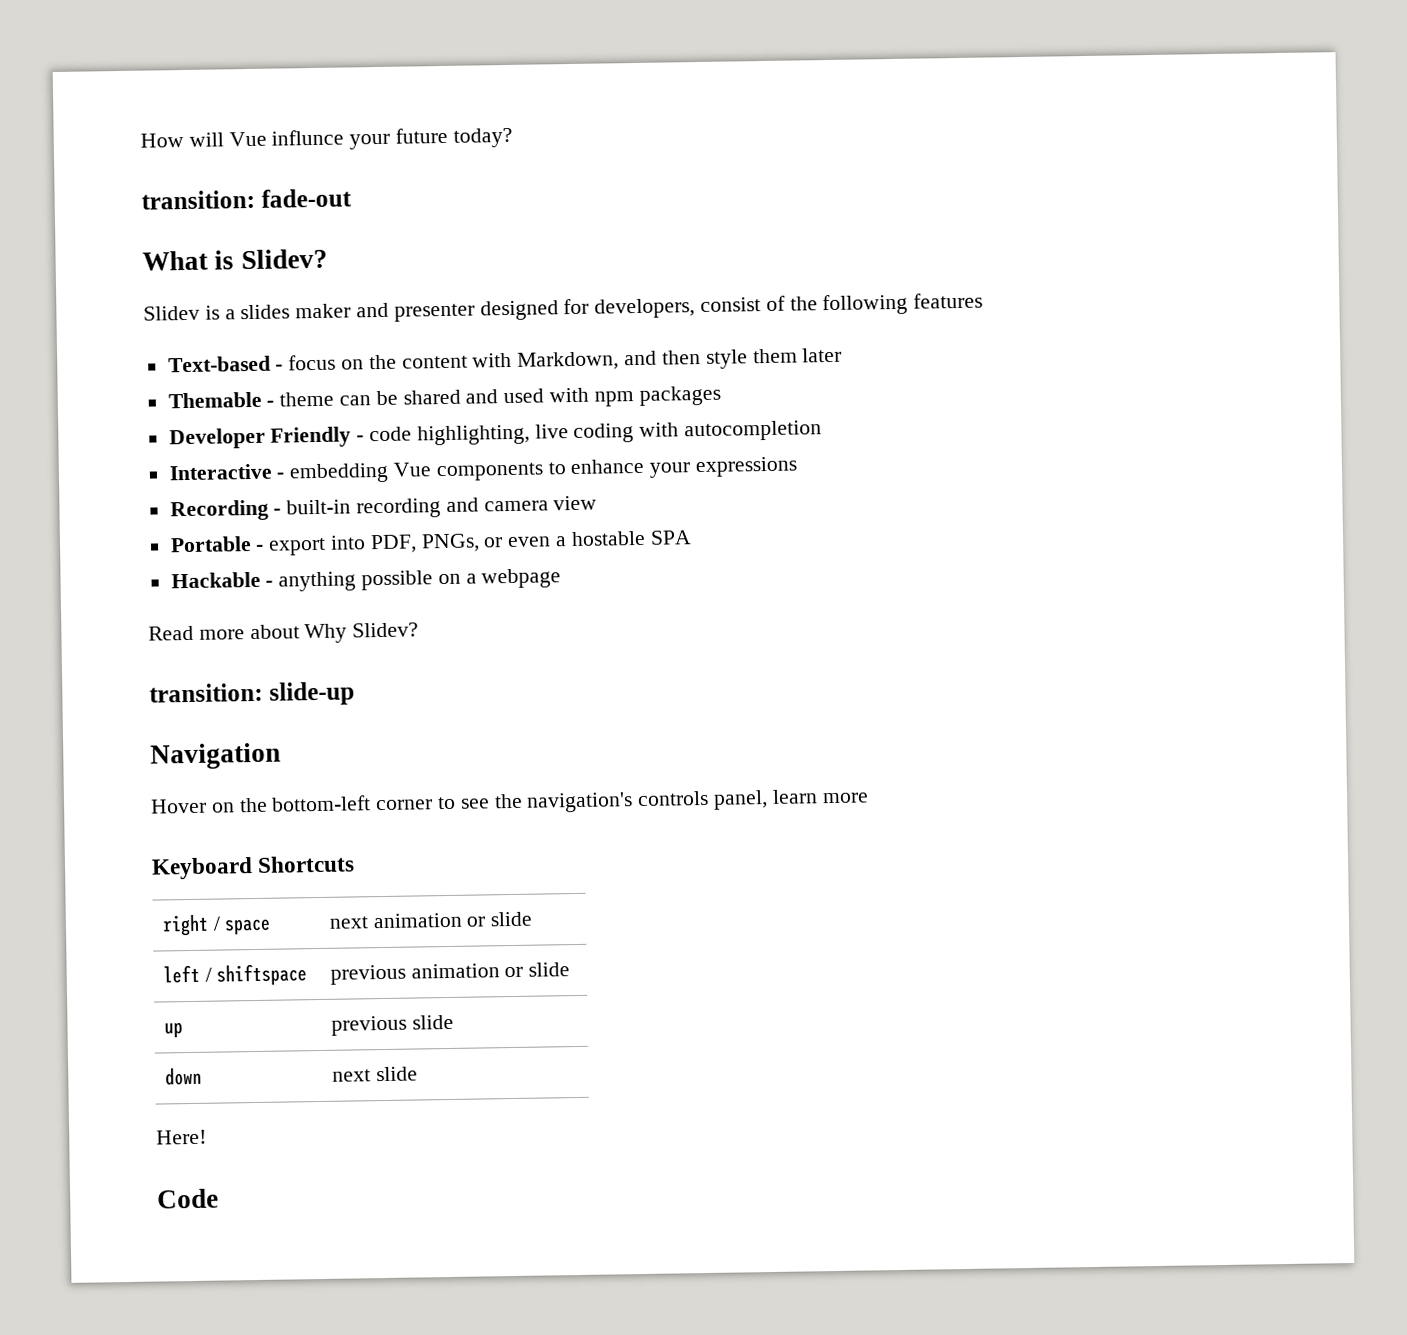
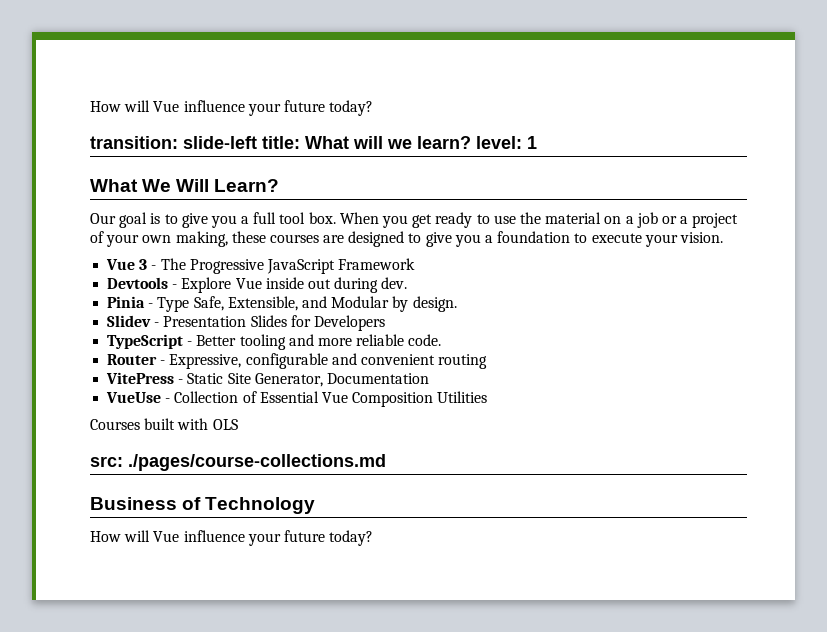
[140,129,345,148] How will Vue influnce -> [90,100,245,112] How will Vue influence
[260,188,352,208] [142,248,328,271] [143,292,984,322] [167,347,843,373] [167,385,721,409] [168,420,823,450] [168,456,799,484] [169,495,598,522] [169,530,692,556] [170,568,562,592] [148,622,420,644] [149,681,355,706] [150,742,281,770] [150,789,869,814] [151,855,356,880] [161,914,272,937] [328,911,533,929] [162,963,308,986] [329,962,571,985] [163,1022,183,1038] [330,1014,454,1036] [164,1067,202,1086] [331,1066,418,1082] [156,1129,207,1145] [157,1188,219,1209] fade-out // What is Slidev? // Slidev is a slides maker and presenter designed for developers, consist of the following features // Text-based - focus on the content with Markdown, and then style them later // Themable - theme can be shared and used with npm packages // Developer Friendly - code highlighting, live coding with autocompletion // Interactive - embedding Vue components to enhance your expressions // Recording - built-in recording and camera view // Portable - export into PDF, PNGs, or even a hostable SPA // Hackable - anything possible on a webpage // Read more about Why Slidev? // transition: slide-up // Navigation // Hover on the bottom-left corner to see the navigation's controls panel, learn more // Keyboard Shortcuts // right / space | next animation or slide // left / shiftspace | previous animation or slide // up | previous slide // down | next slide // Here! // Code -> [183,136,537,149] [90,179,280,192] [90,212,739,228] [90,231,723,247] [106,258,416,274] [107,277,408,293] [107,296,457,312] [107,315,385,331] [107,334,442,350] [107,353,488,369] [106,372,429,387] [106,391,488,407] [90,418,238,430] [90,454,386,471] [90,497,316,514] [90,530,374,546] slide-left title: What will we learn? level: 1 // What We Will Learn? // Our goal is to give you a full tool box. When you get ready to use the material on a job or a project of your own making, these courses are designed to give you a foundation to execute your vision. // Vue 3 - The Progressive JavaScript Framework // Devtools - Explore Vue inside out during dev. // Pinia - Type Safe, Extensible, and Modular by design. // Slidev - Presentation Slides for Developers // TypeScript - Better tooling and more reliable code. // Router - Expressive, configurable and convenient routing // VitePress - Static Site Generator, Documentation // VueUse - Collection of Essential Vue Composition Utilities // Courses built with OLS // src: ./pages/course-collections.md // Business of Technology // How will Vue influence your future today?

